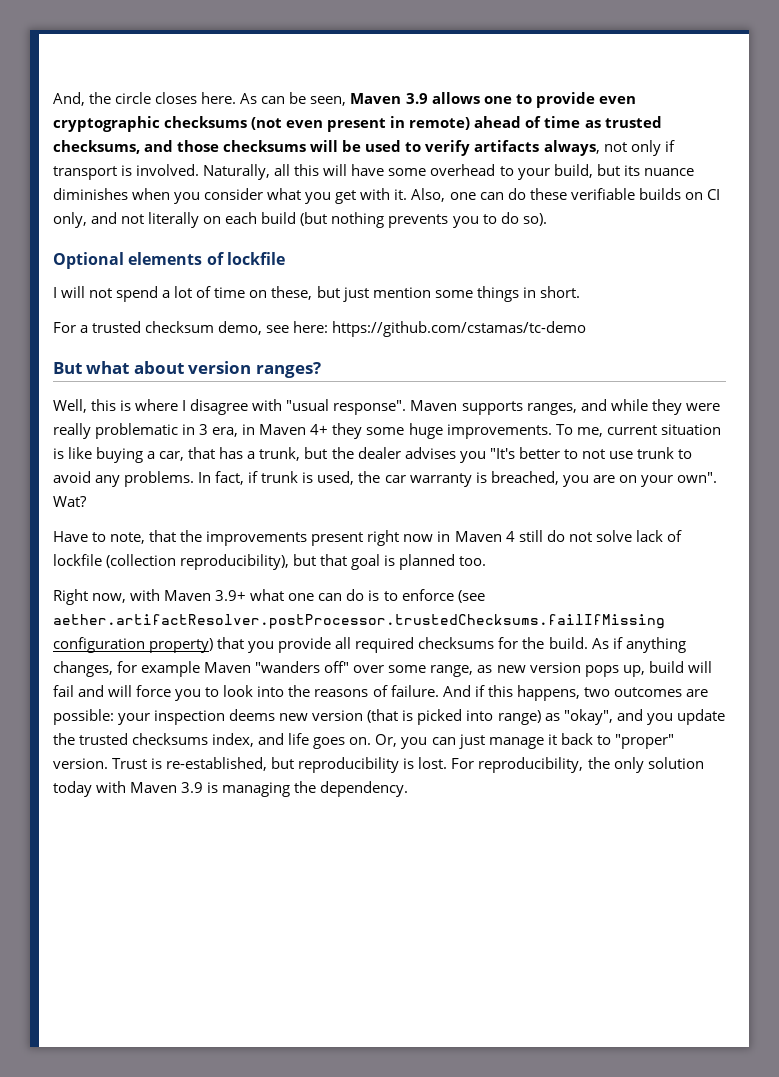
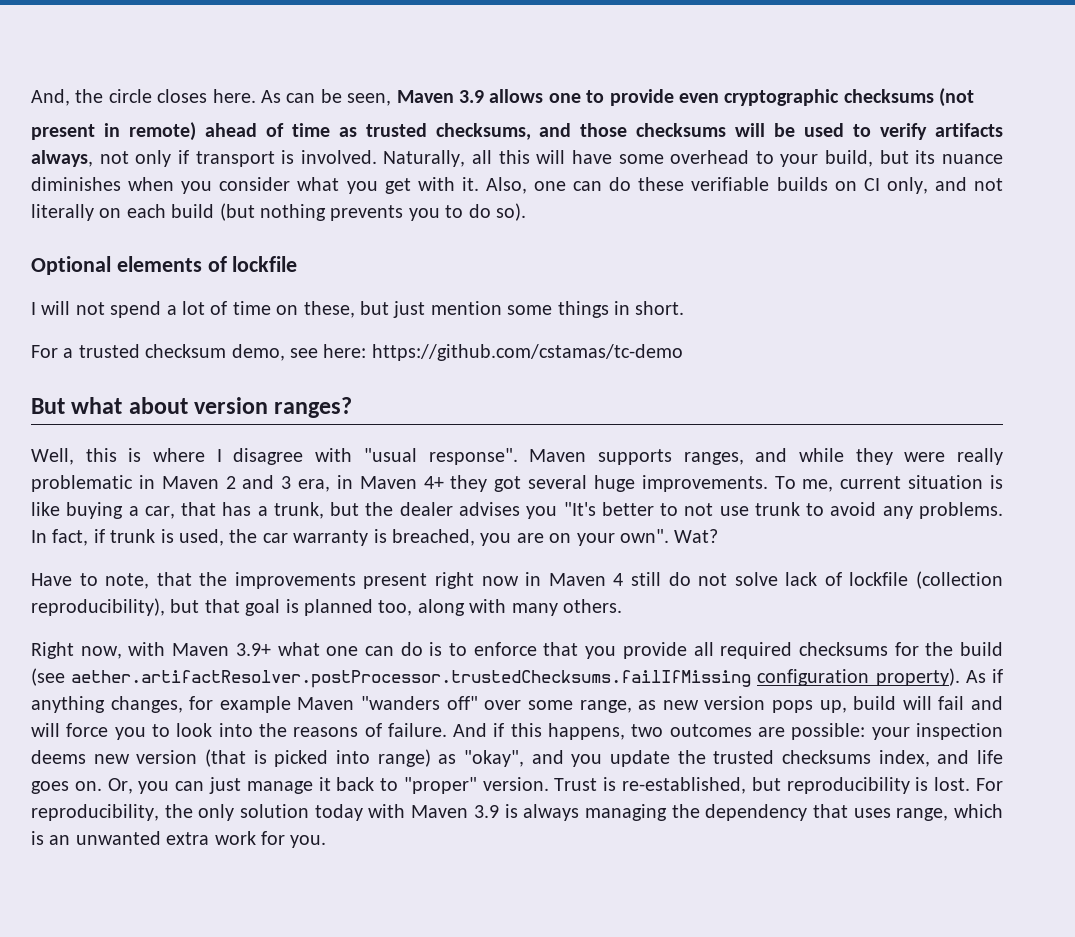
[286,120,324,128] even -> (975, 97) //
(196, 429) none -> [161,475,275,489] Maven 2 and
[366,427,405,435] some -> [494,475,588,492] got several
[459,556,487,566] too. -> [378,599,622,616] too, along with many others.
[457,590,485,603] [53,614,665,629] [53,637,214,653] (see aether.artifactResolver.postProcessor.trustedChecksums.failIfMissing configuration property) -> (537, 649) none
[548,637,588,649] build. -> [960,642,1004,656] [31,668,960,688] build (see aether.artifactResolver.postProcessor.trustedChecksums.failIfMissing configuration property).
(219, 787) none -> [523,804,580,821] always
[320,781,409,797] dependency. -> [705,804,1003,821] [31,831,327,848] dependency that uses range, which is an unwanted extra work for you.

